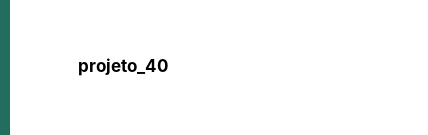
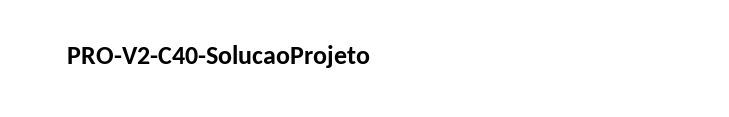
[78,58,168,76] projeto_40 -> [67,45,370,68] PRO-V2-C40-SolucaoProjeto

